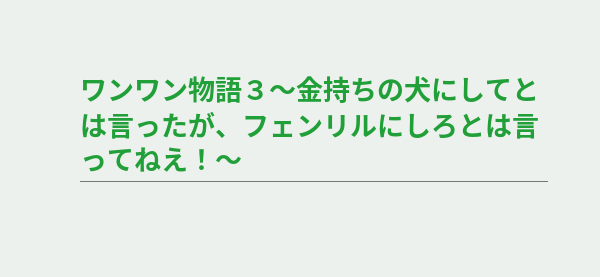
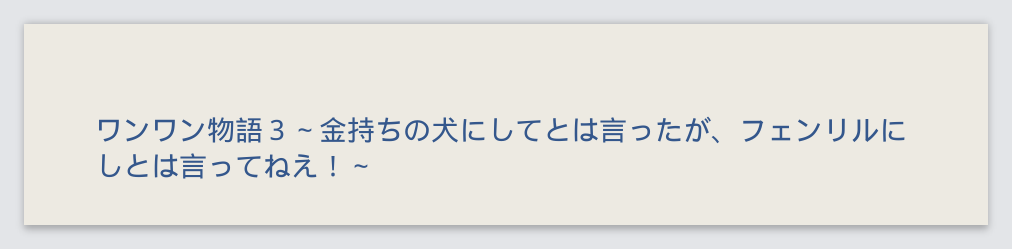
[431,114,458,139] ろ -> (123, 166) none

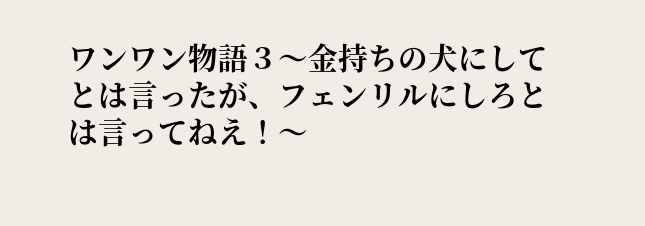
(123, 166) none -> [488,83,518,110] ろ

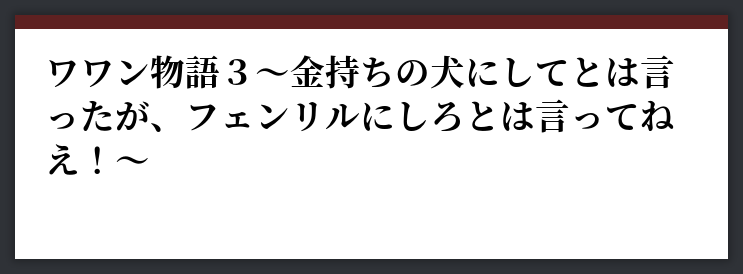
[68,47,128,72] ワン -> [45,60,80,88] ワ

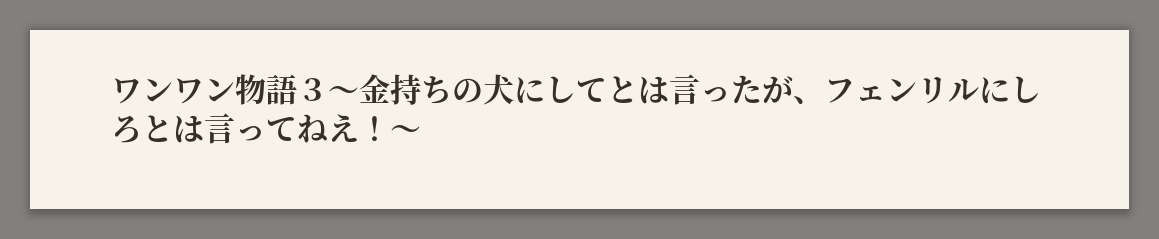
[45,60,80,88] ワ -> [111,78,173,104] ワン

